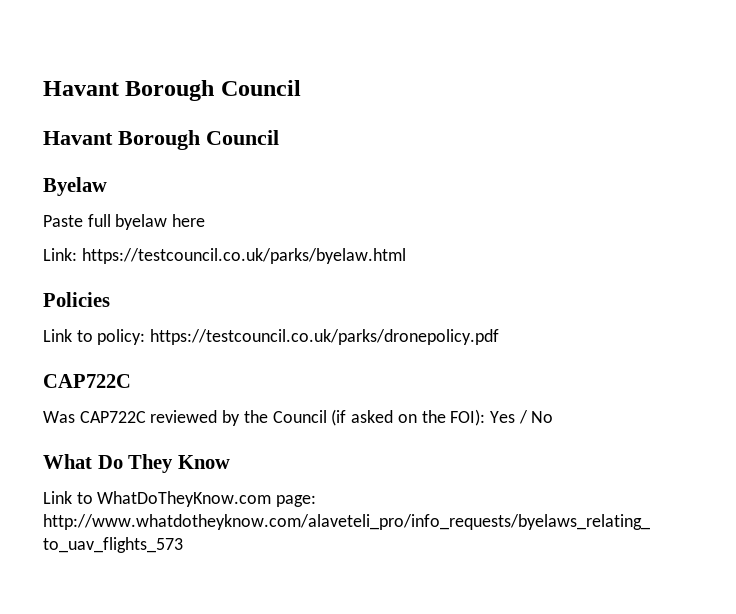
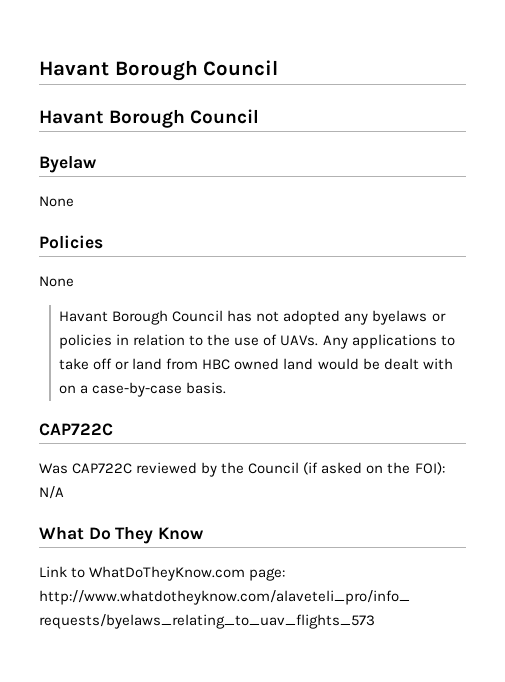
[43,214,206,230] [43,248,406,264] [43,292,110,307] [43,329,500,345] Paste full byelaw here // Link: https://testcouncil.co.uk/parks/byelaw.html // Policies // Link to policy: https://testcouncil.co.uk/parks/dronepolicy.pdf -> [39,196,74,207] [39,235,103,249] [39,276,74,287] [59,310,446,325] [59,334,455,349] [59,358,453,370] [59,382,227,397] None // Policies // None // Havant Borough Council has not adopted any byelaws or policies in relation to the use of UAVs. Any applications to take off or land from HBC owned land would be dealt with on a case-by-case basis.
[489,410,554,424] Yes / No -> [39,486,64,499] N/A

